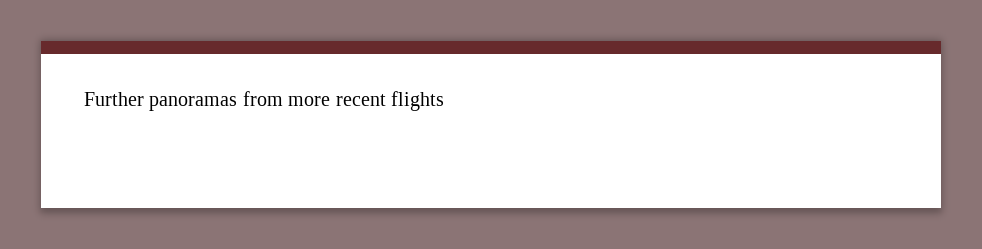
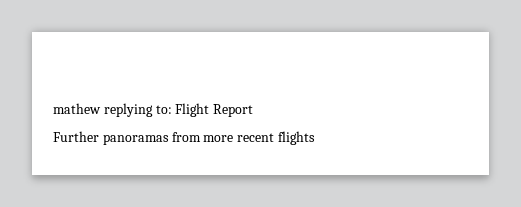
(84, 99) none -> [53,103,254,117] mathew replying to: Flight Report //

